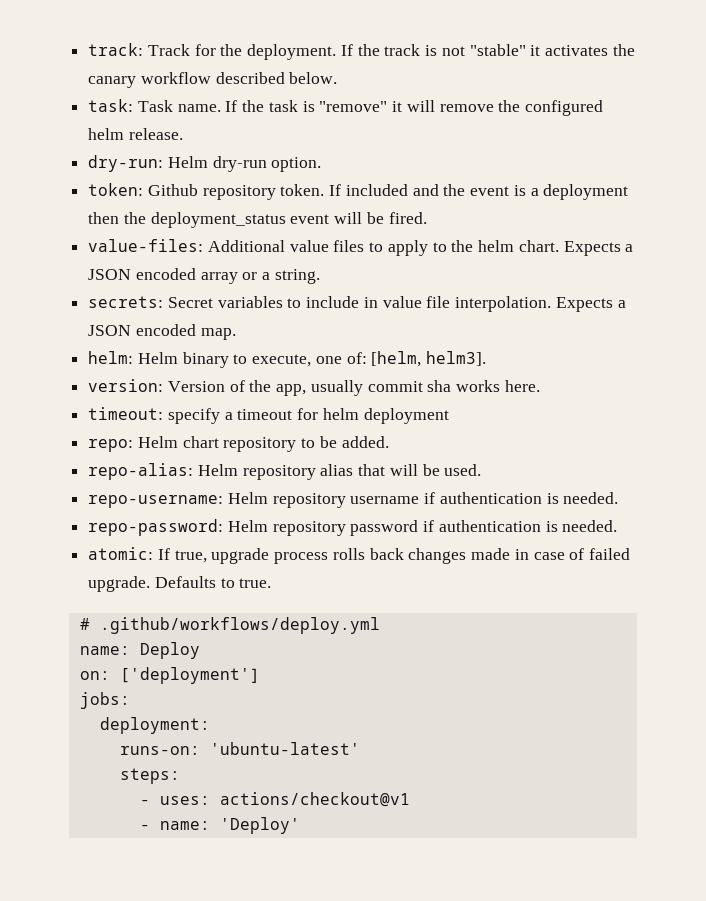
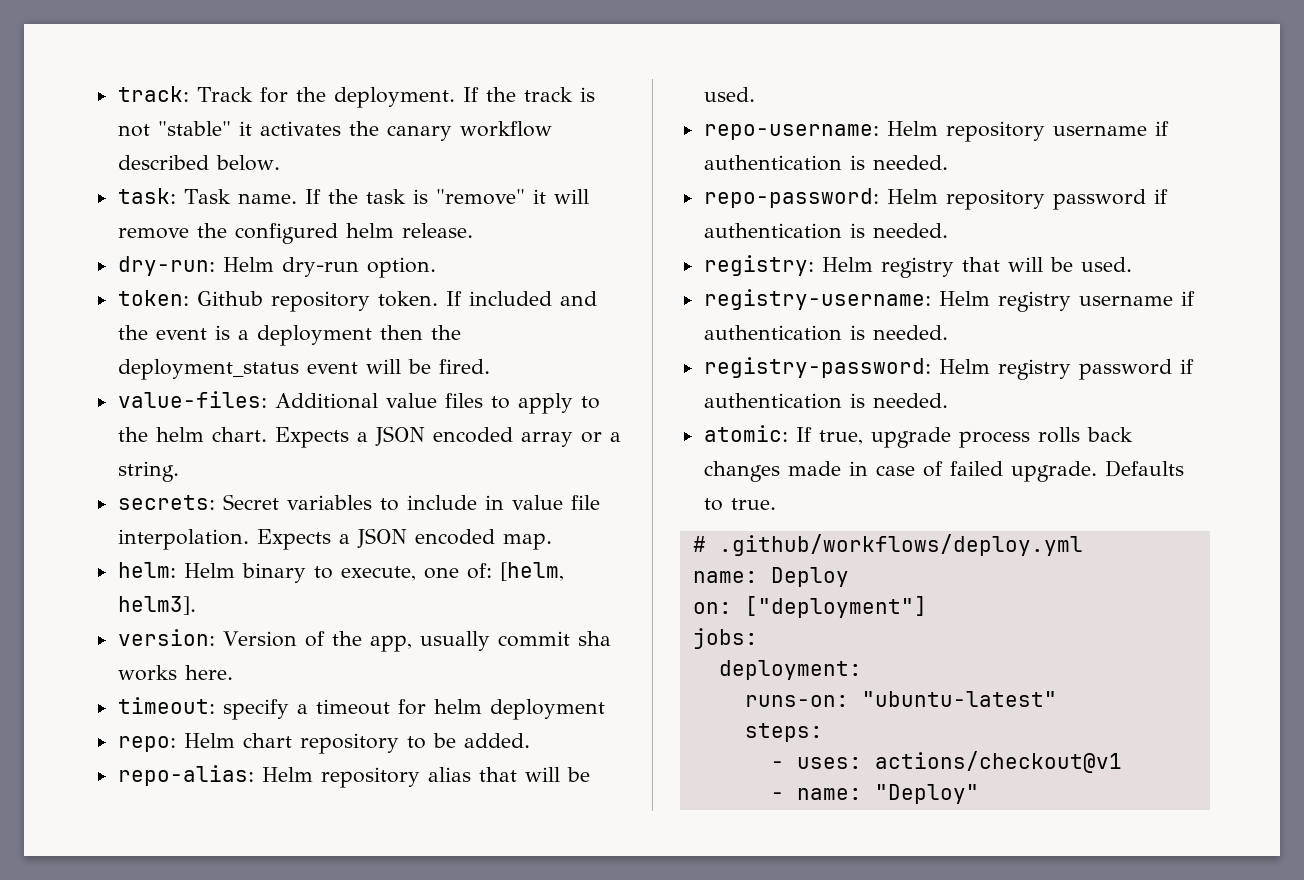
(618, 526) none -> [703,255,1132,278] [703,289,1195,312] [703,325,948,341] [703,357,1194,380] [703,393,948,409] // registry: Helm registry that will be used. // registry-username: Helm registry username if authentication is needed. // registry-password: Helm registry password if authentication is needed.
[119,667,260,684] ['deployment'] -> [744,596,927,618] ["deployment"]
[209,742,360,755] 'ubuntu-latest' -> [861,691,1057,707] "ubuntu-latest"
[219,817,300,834] 'Deploy' -> [874,784,979,804] "Deploy"

